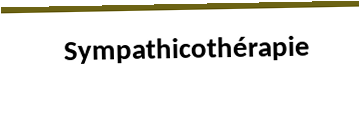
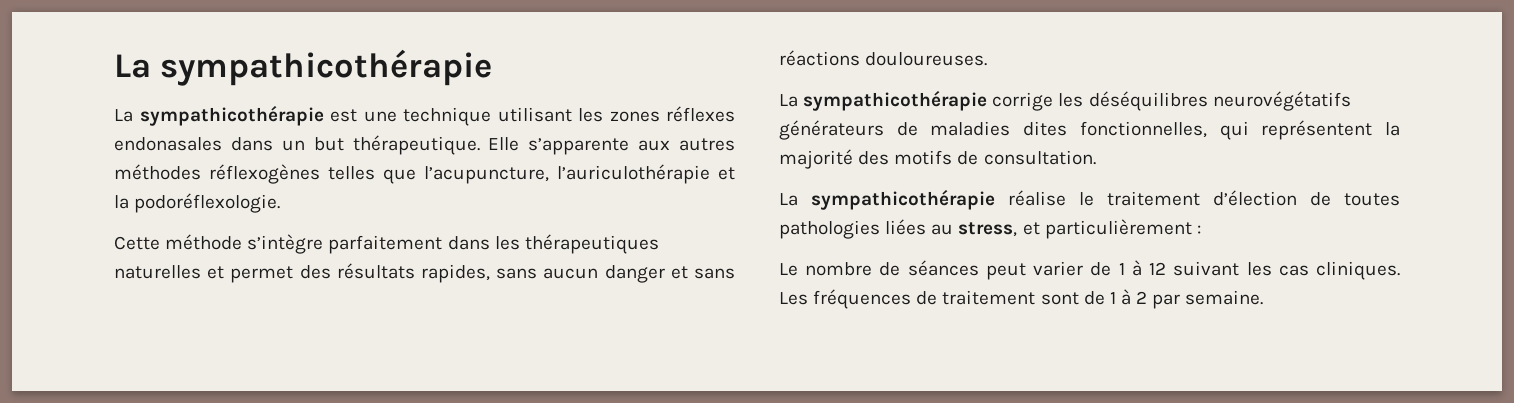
[63,35,310,65] Sympathicothérapie -> [114,49,493,86] [114,106,735,126] [114,135,735,155] [114,164,735,184] [114,193,281,213] [114,234,659,254] [114,263,736,283] [779,50,988,66] [779,91,1351,111] [779,120,1400,140] [779,149,1096,169] [779,190,1400,210] [779,219,1201,239] [779,260,1400,280] [779,289,1264,309] La sympathicothérapie // La sympathicothérapie est une technique utilisant les zones réflexes endonasales dans un but thérapeutique. Elle s’apparente aux autres méthodes réflexogènes telles que l’acupuncture, l’auriculothérapie et la podoréflexologie. // Cette méthode s’intègre parfaitement dans les thérapeutiques naturelles et permet des résultats rapides, sans aucun danger et sans réactions douloureuses. // La sympathicothérapie corrige les déséquilibres neurovégétatifs générateurs de maladies dites fonctionnelles, qui représentent la majorité des motifs de consultation. // La sympathicothérapie réalise le traitement d’élection de toutes pathologies liées au stress, et particulièrement : // Le nombre de séances peut varier de 1 à 12 suivant les cas cliniques. Les fréquences de traitement sont de 1 à 2 par semaine.

